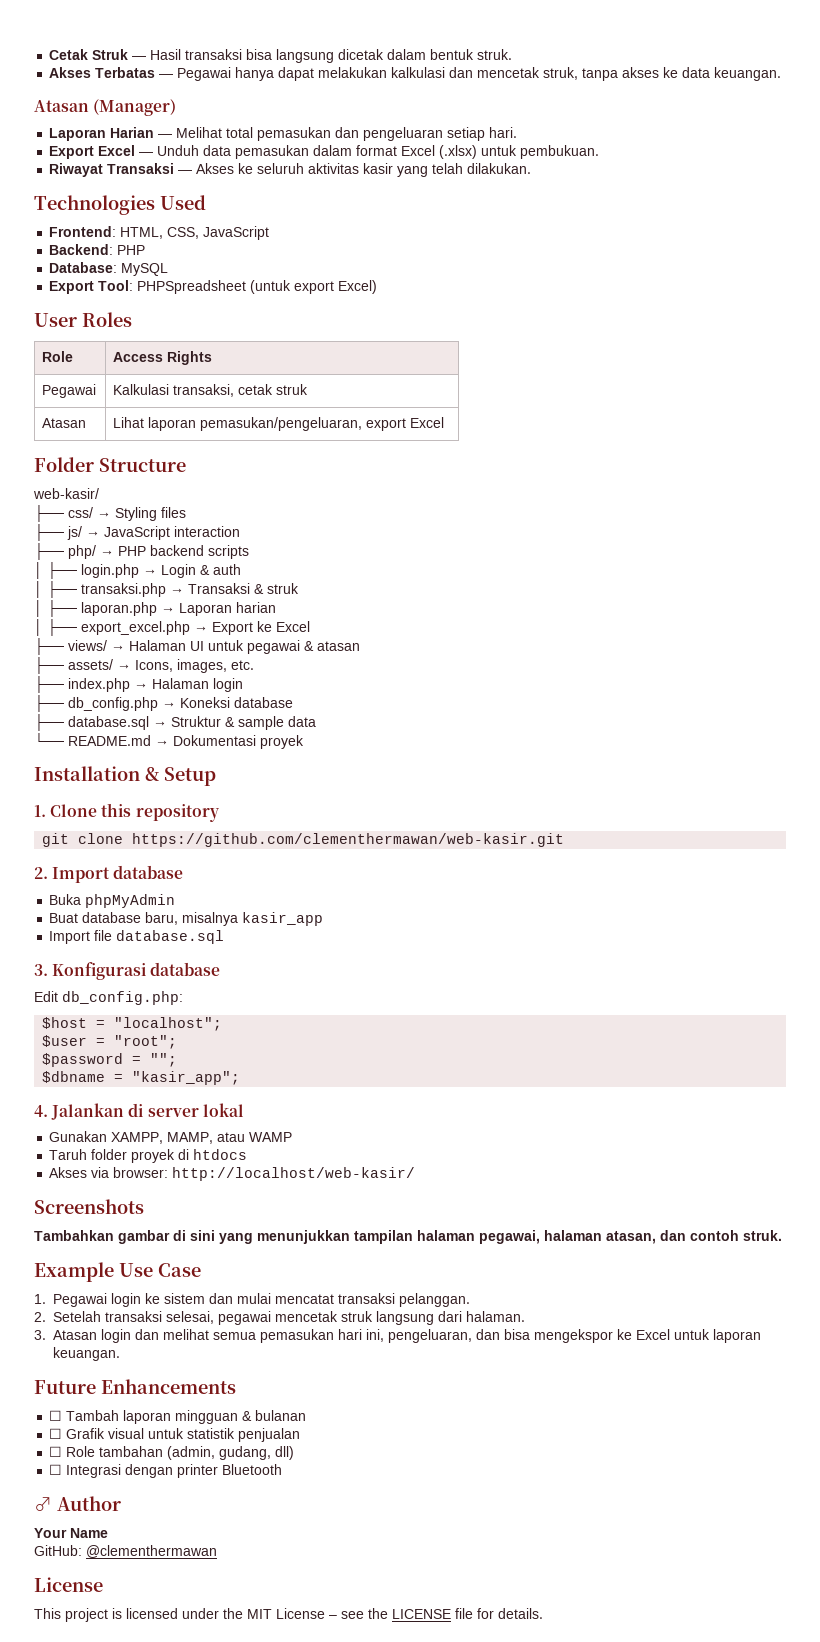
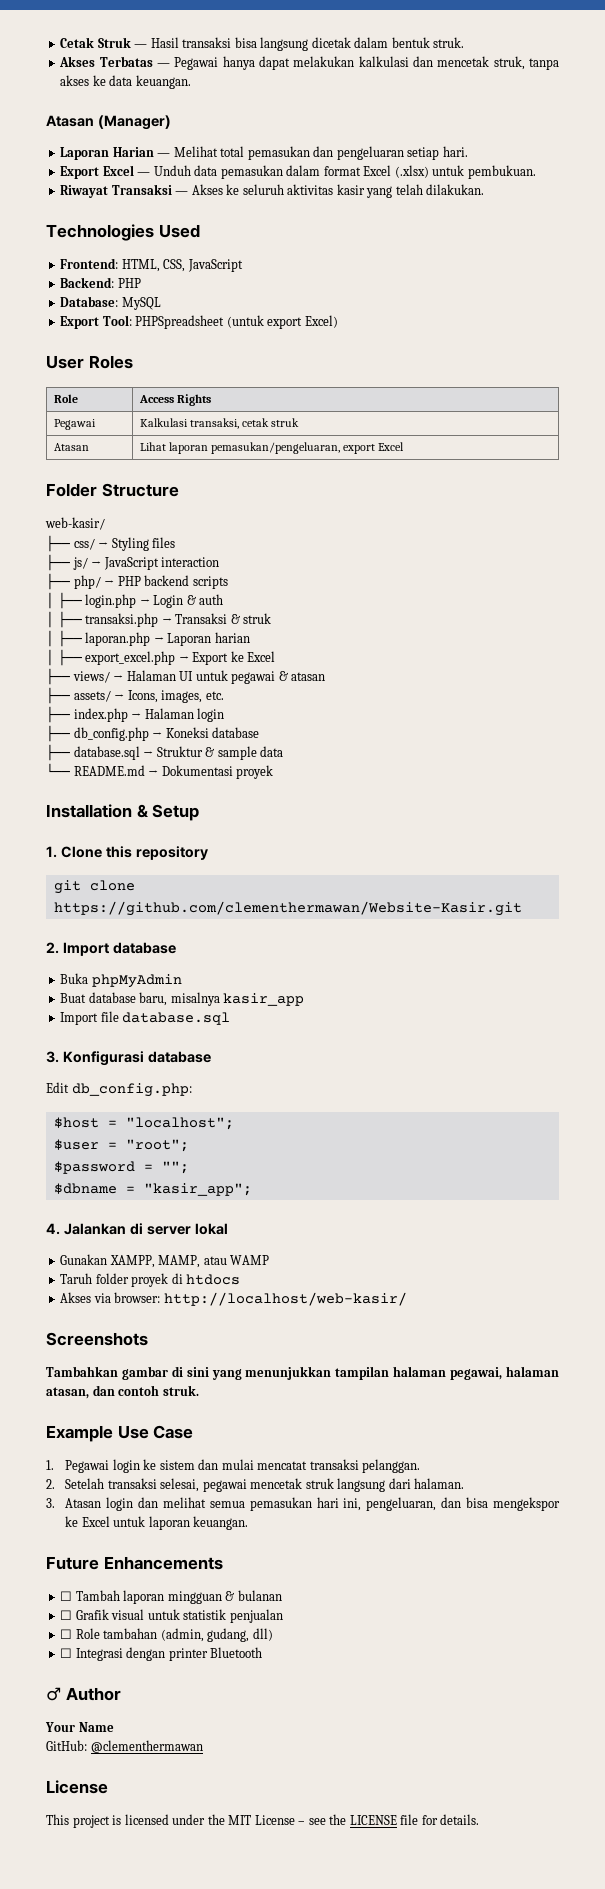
[132,833,565,847] https://github.com/clementhermawan/web-kasir.git -> [53,901,522,916] https://github.com/clementhermawan/Website-Kasir.git

